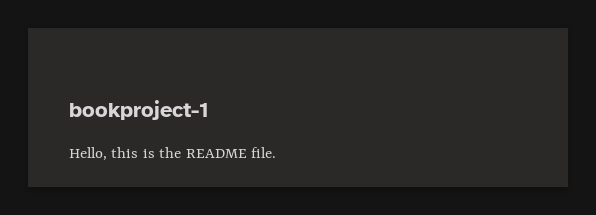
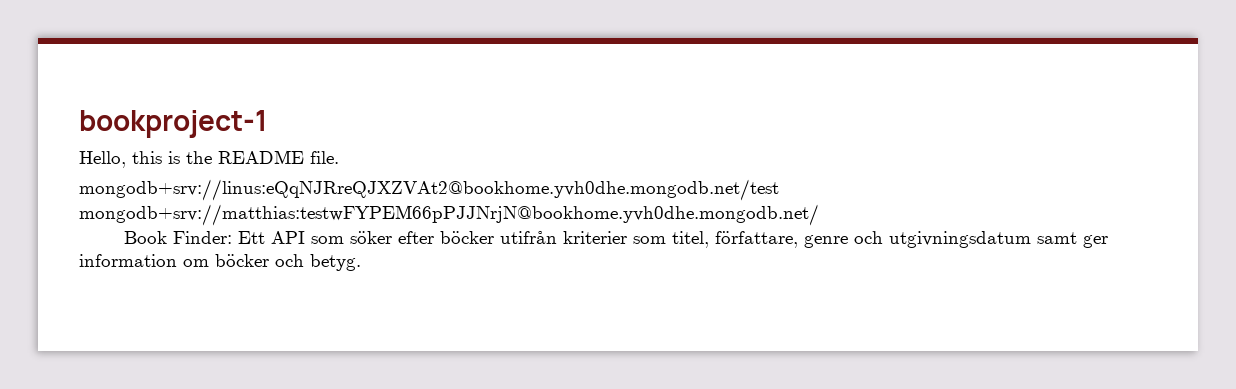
(277, 152) none -> [79,179,779,201] [79,204,819,226] [123,231,1108,248] [79,254,361,271] // mongodb+srv://linus:eQqNJRreQJXZVAt2@bookhome.yvh0dhe.mongodb.net/test mongodb+srv://matthias:testwFYPEM66pPJJNrjN@bookhome.yvh0dhe.mongodb.net/ // Book Finder: Ett API som söker efter böcker utifrån kriterier som titel, författare, genre och utgivningsdatum samt ger information om böcker och betyg.

